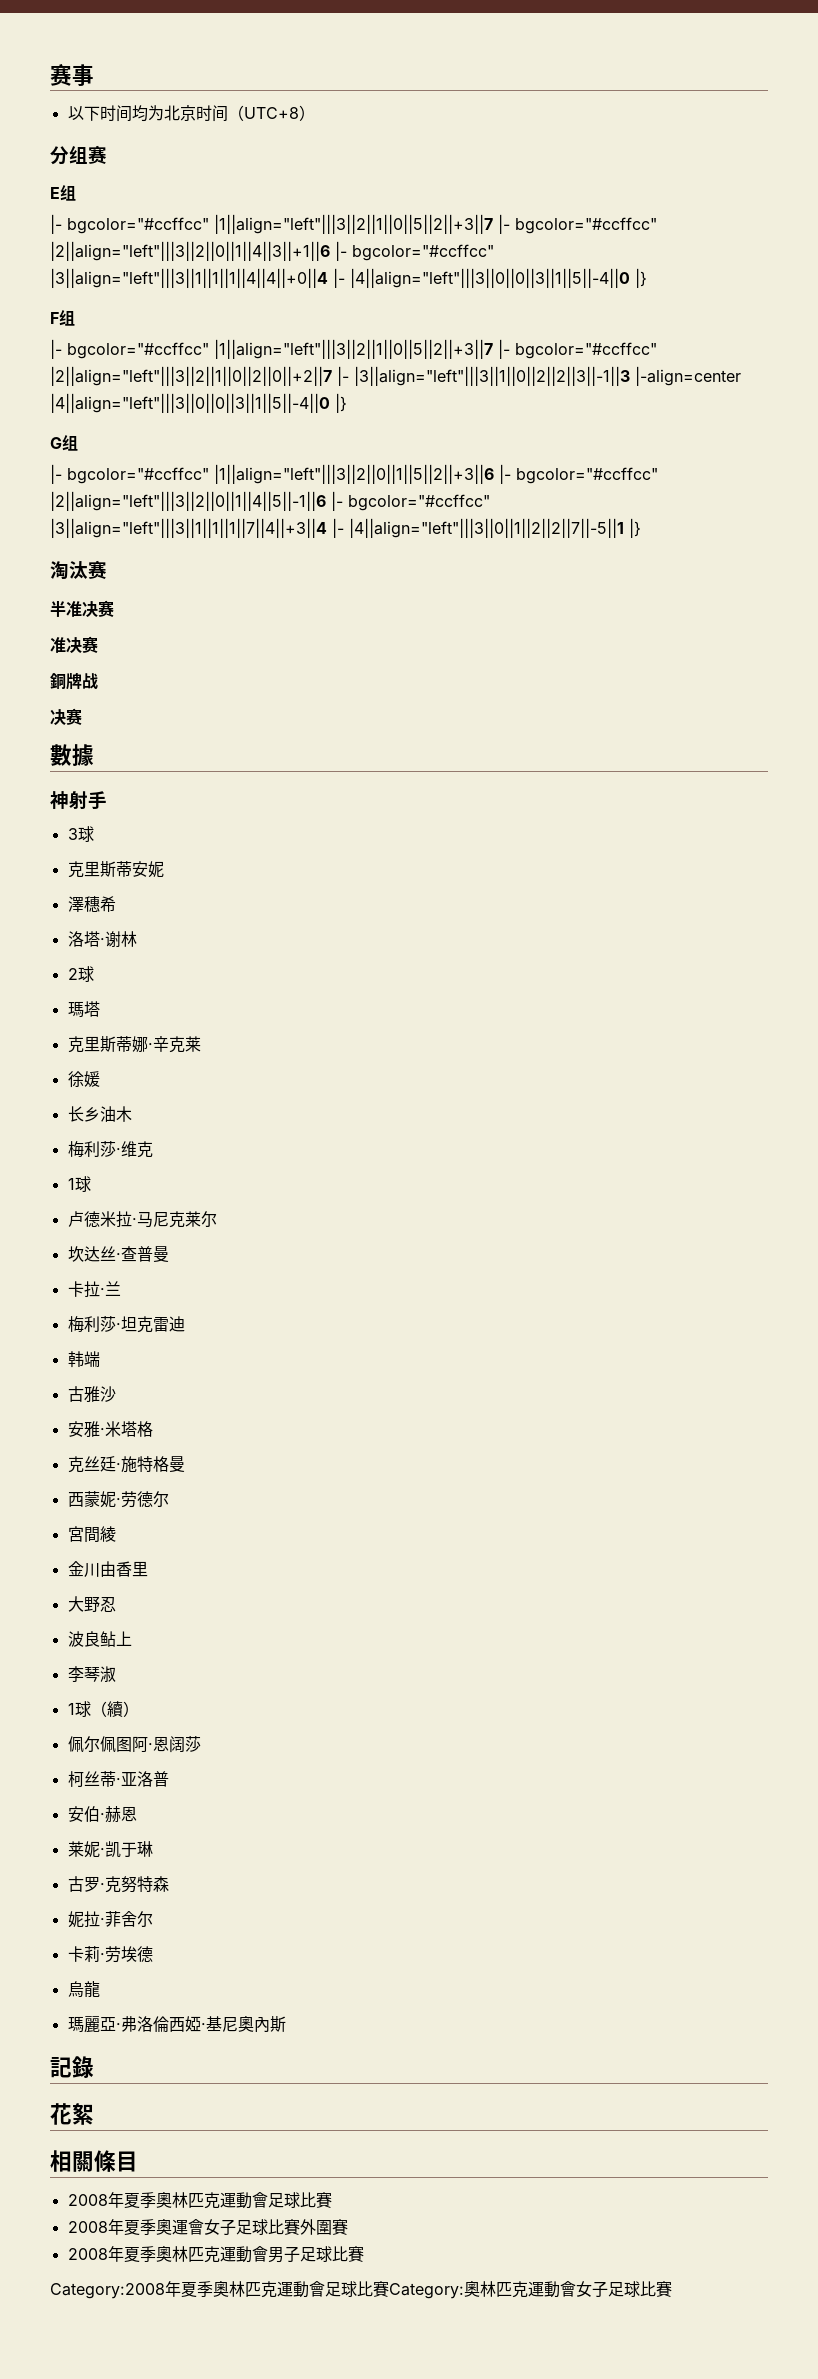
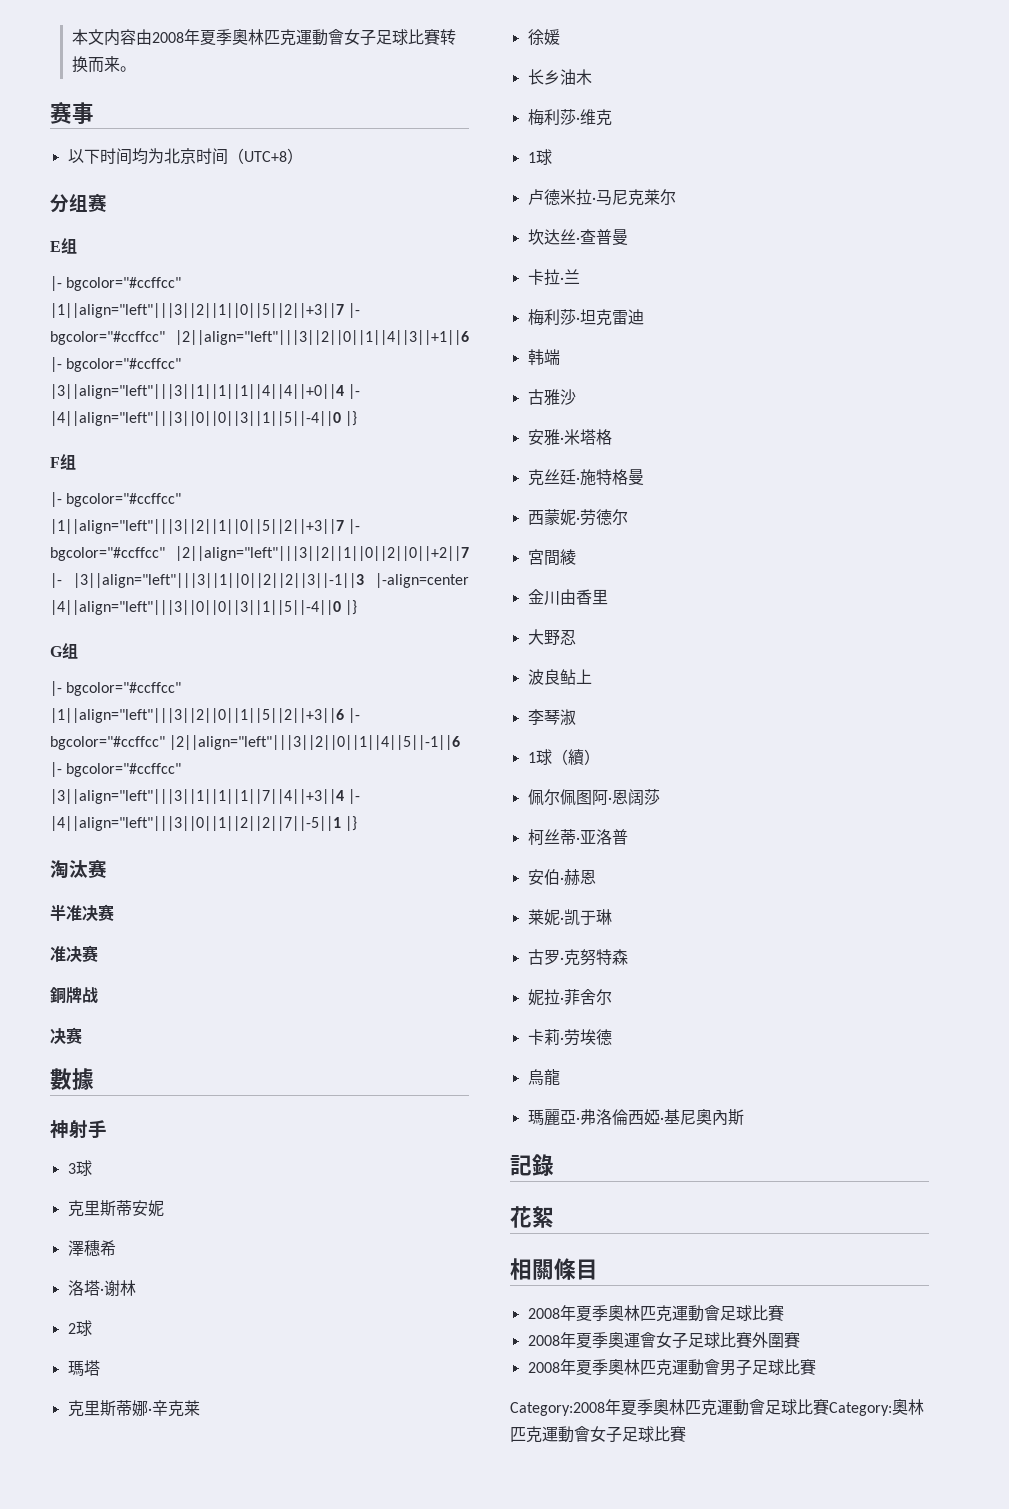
(50, 74) none -> [71,29,456,46] [71,56,136,73] 本文内容由2008年夏季奧林匹克運動會女子足球比賽转换而来。 //

